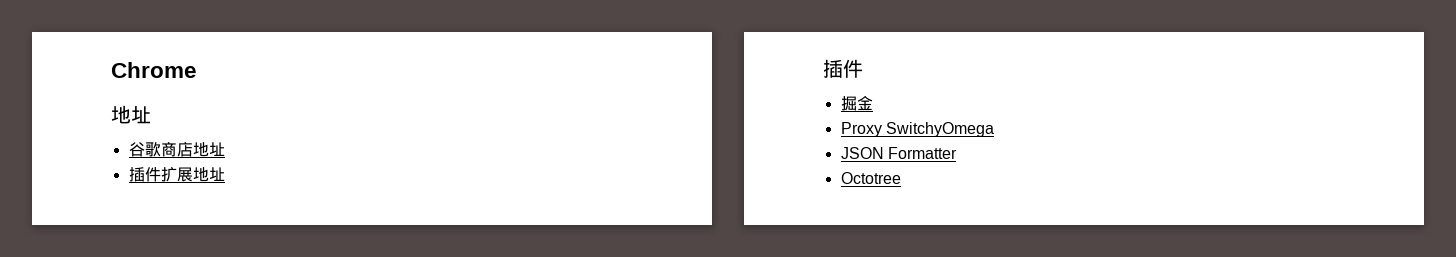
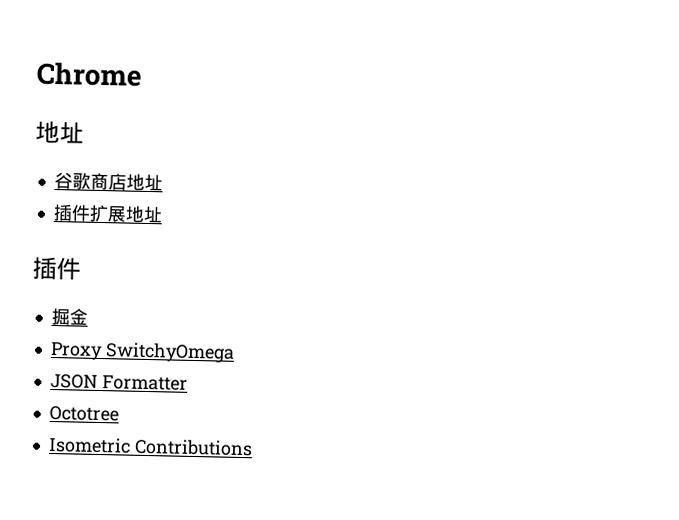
(901, 178) none -> [47,436,253,457] // Isometric Contributions

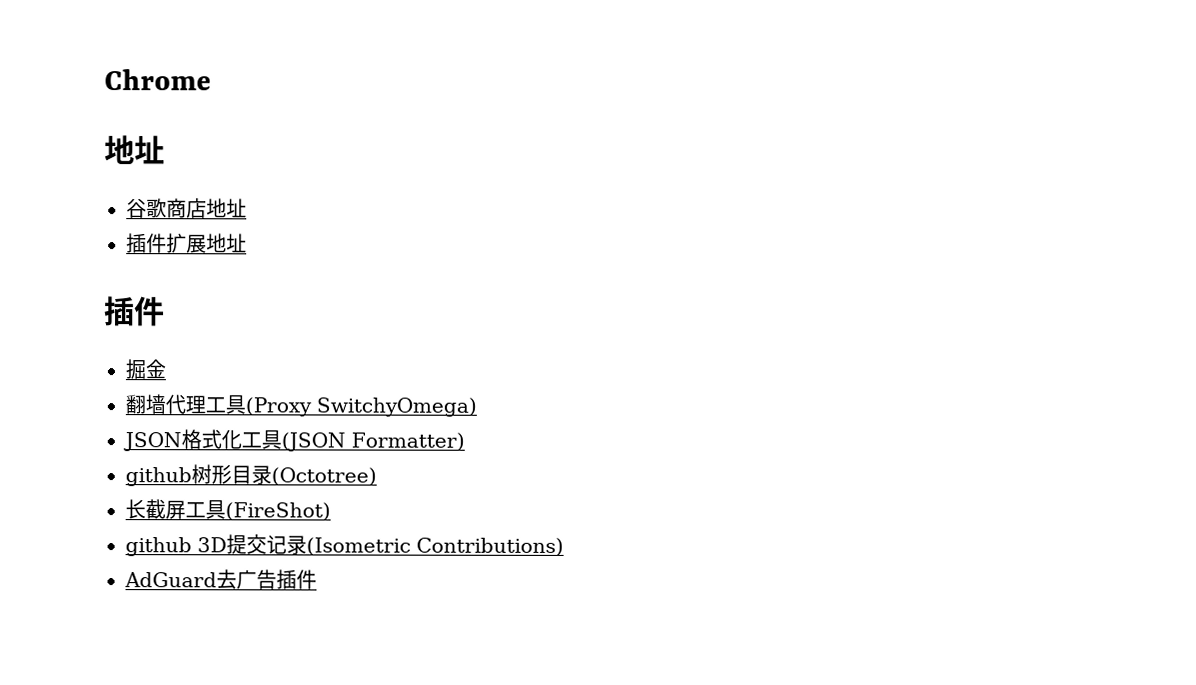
[49,341,235,363] [49,373,188,391] [48,405,119,422] [47,436,253,457] Proxy SwitchyOmega // JSON Formatter // Octotree // Isometric Contributions -> [125,394,477,417] [123,429,465,452] [125,464,377,487] [125,499,331,521] [125,534,564,557] [124,569,317,590] 翻墙代理工具(Proxy SwitchyOmega) // JSON格式化工具(JSON Formatter) // github树形目录(Octotree) // 长截屏工具(FireShot) // github 3D提交记录(Isometric Contributions) // AdGuard去广告插件

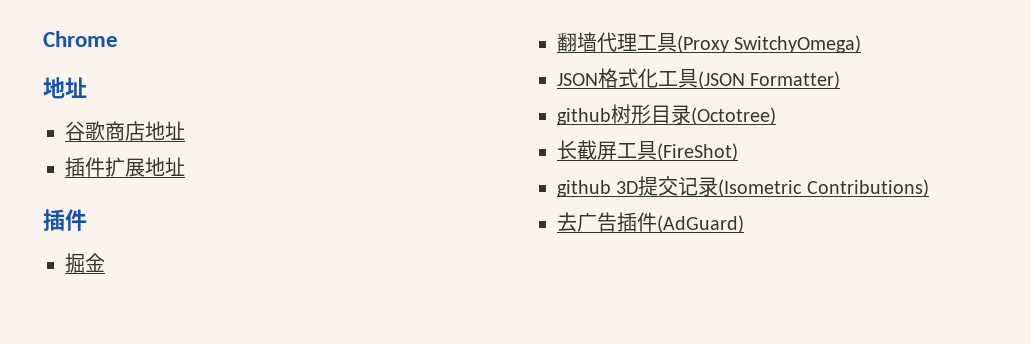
[124,572,217,588] AdGuard -> (929, 188) none
(317, 579) none -> [657,215,744,233] (AdGuard)

